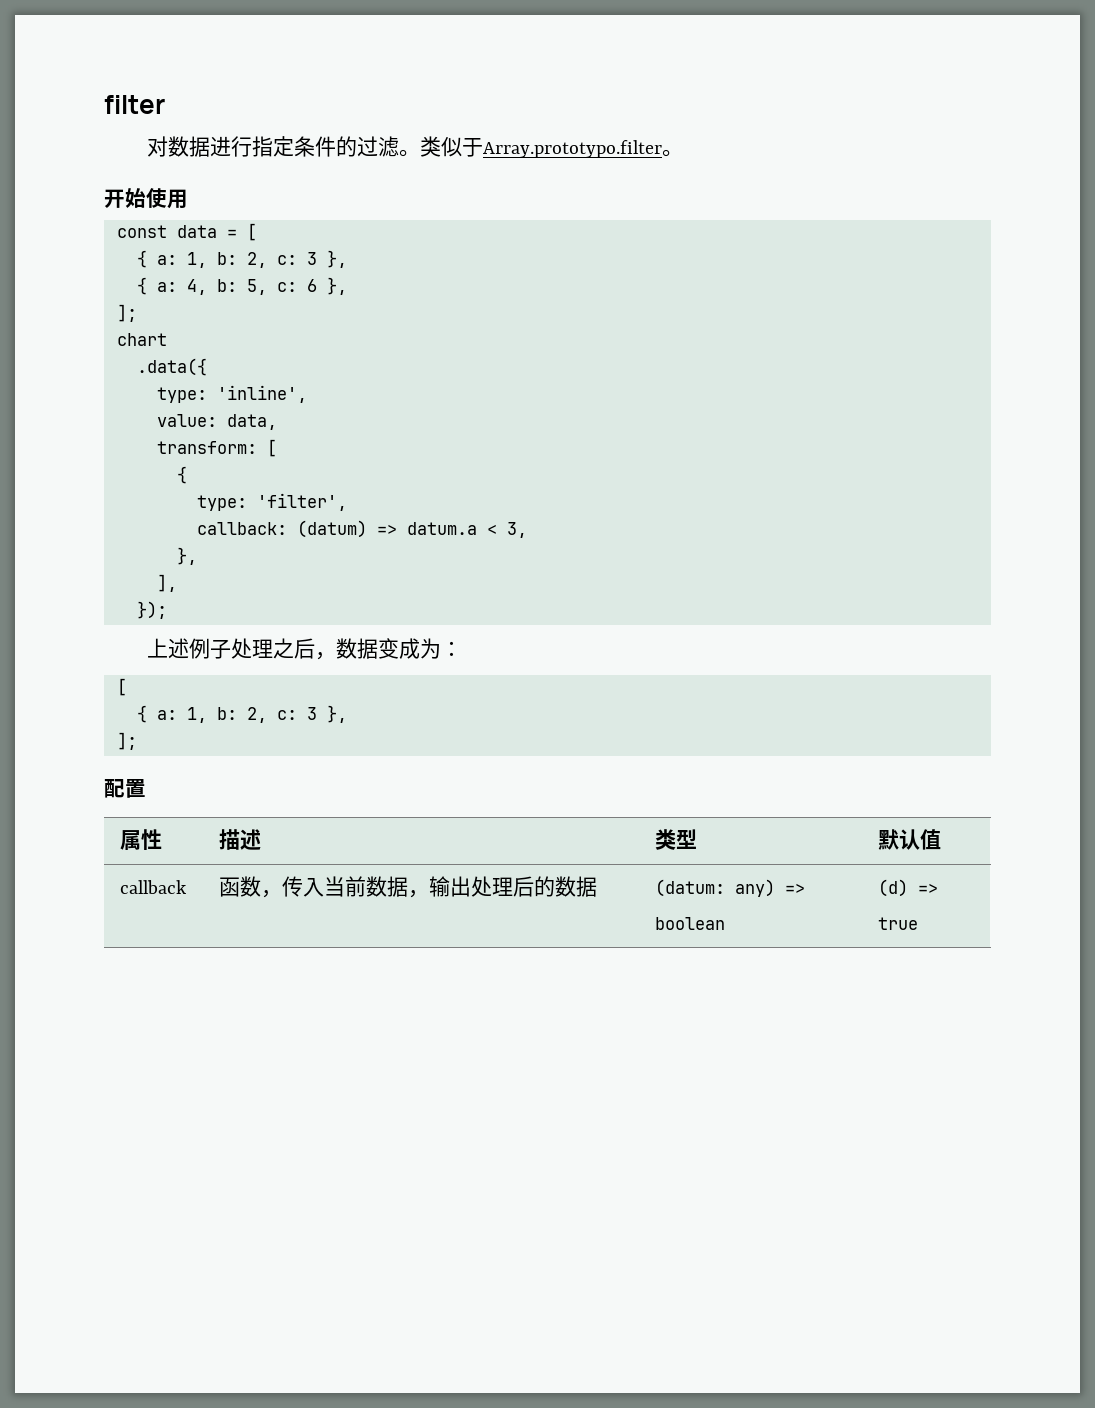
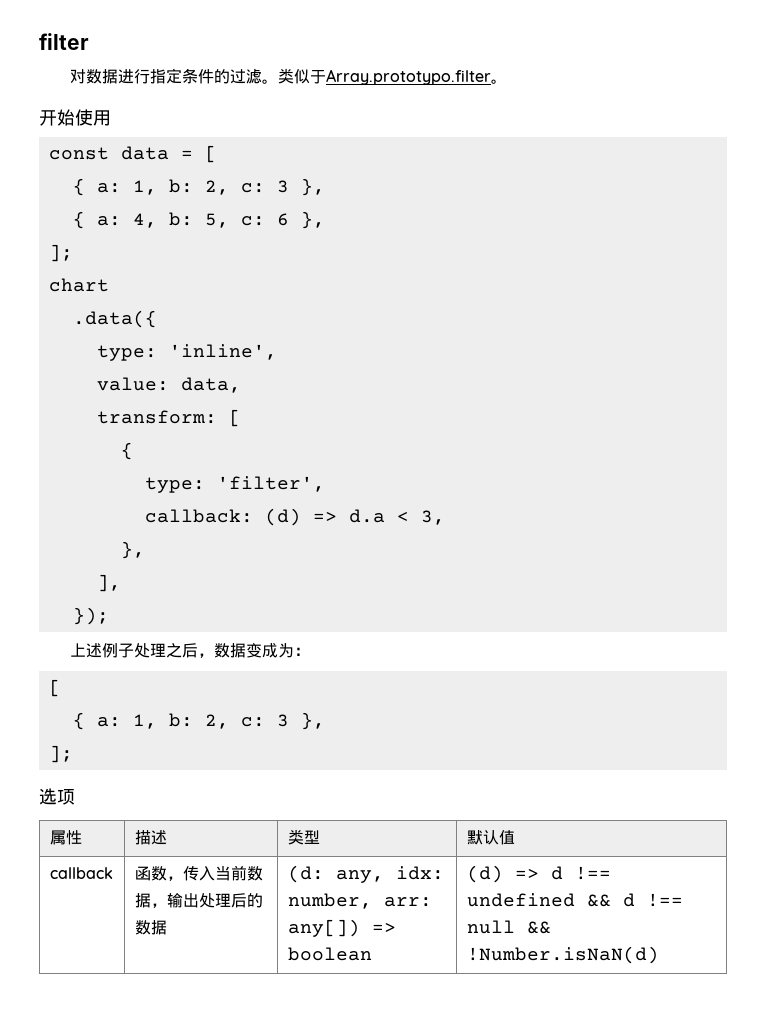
[296,520,477,538] (datum) => datum.a -> [264,508,385,526] (d) => d.a
[104,779,146,798] 配置 -> [39,788,75,805] 选项
[655,879,806,897] [655,917,726,930] [878,879,939,897] [878,917,919,930] (datum: any) => boolean | (d) => true -> [287,865,444,883] [287,893,432,909] [287,919,396,937] [287,947,372,961] [466,865,611,883] [466,893,683,907] [466,920,551,934] [466,946,659,964] (d: any, idx: number, arr: any[]) => boolean | (d) => d !== undefined && d !== null && !Number.isNaN(d)

